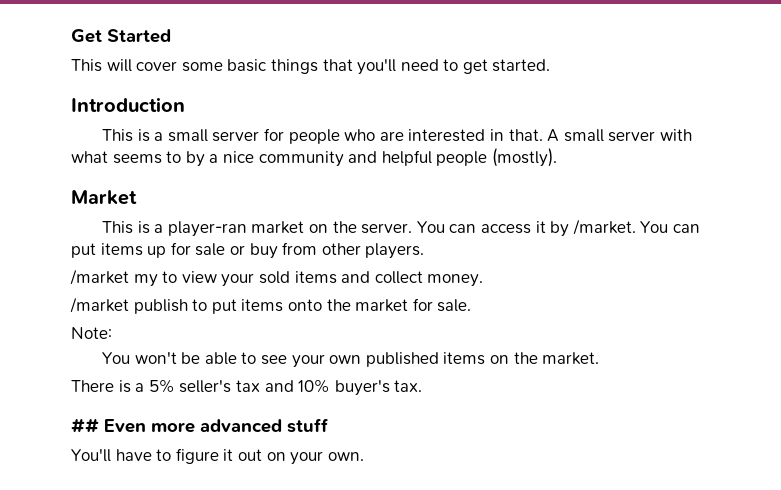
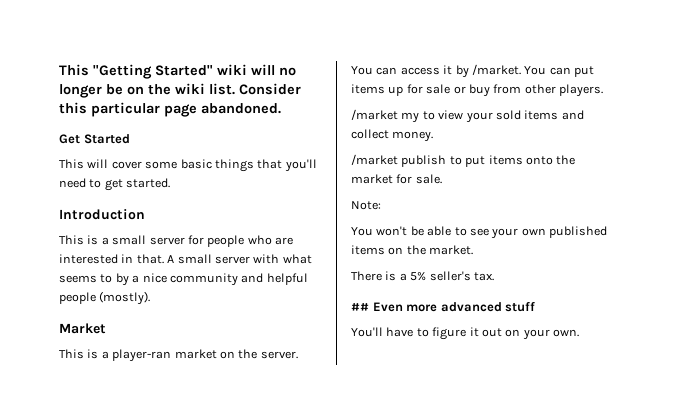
(71, 36) none -> [59,64,296,79] [59,83,301,98] [59,102,281,117] This "Getting Started" wiki will no longer be on the wiki list. Consider this particular page abandoned. //
[235,379,390,396] tax and 10% buyer's -> (471, 276) none

